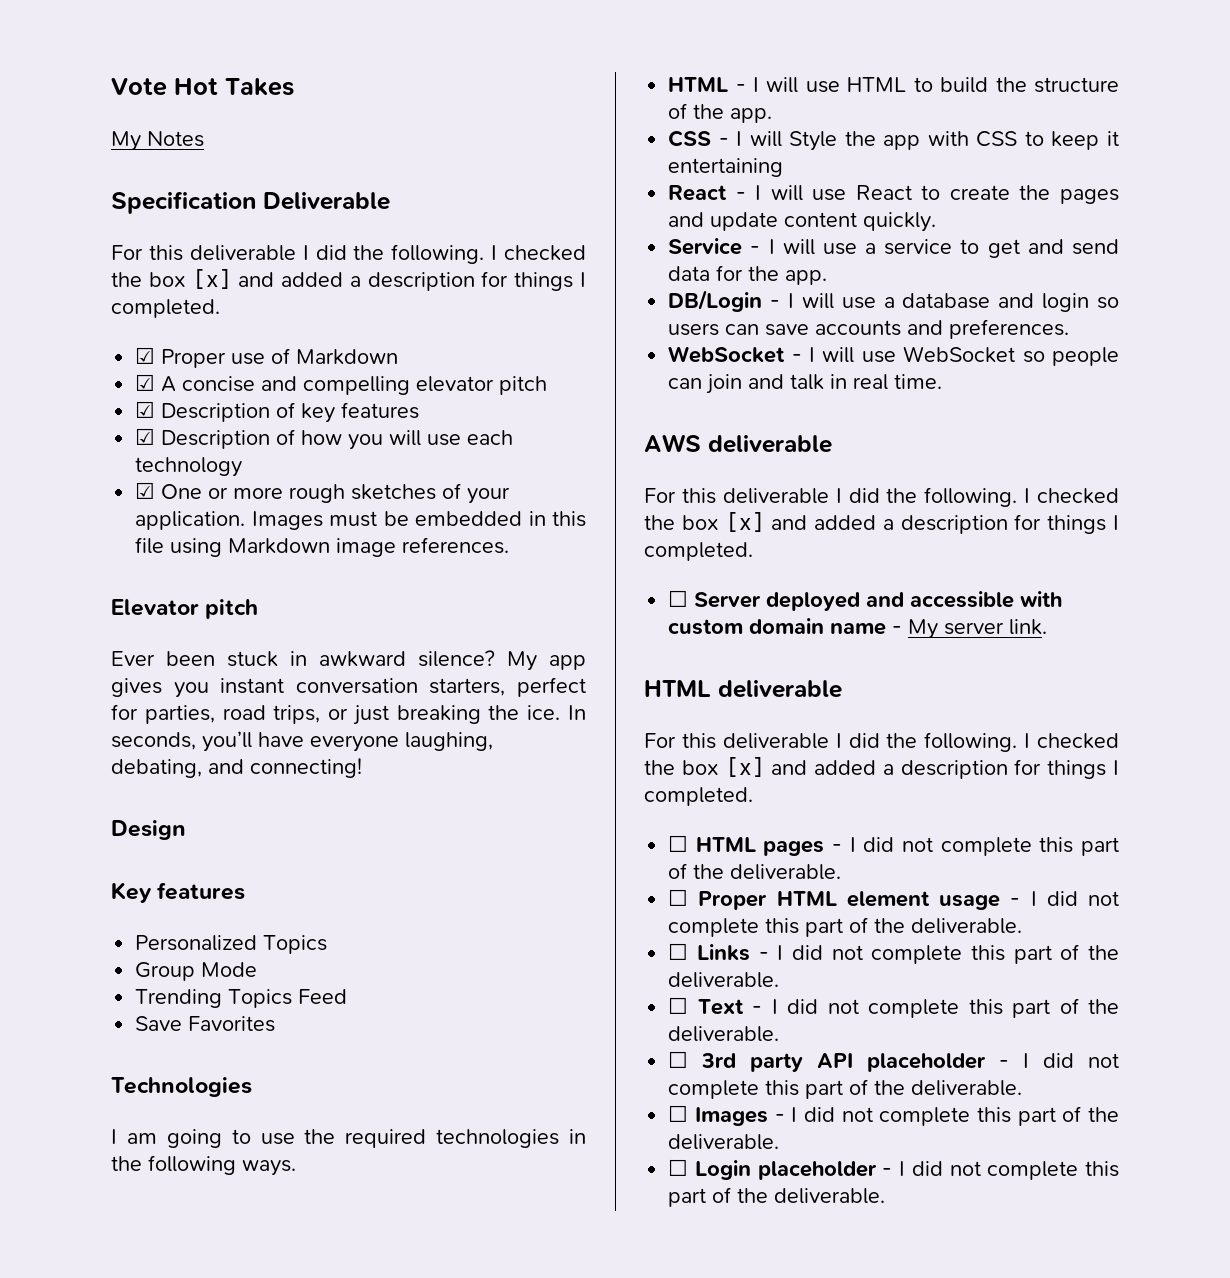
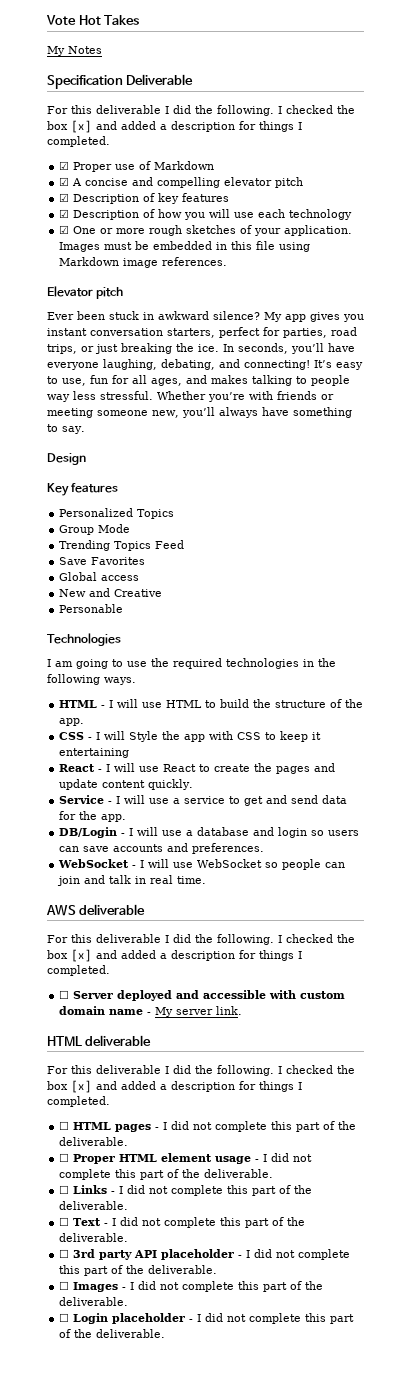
(362, 768) none -> [314,360,363,370] [47,375,350,386] [47,391,334,402] [47,407,352,418] [47,424,85,434] It’s easy to use, fun for all ages, and makes talking to people way less stressful. Whether you’re with friends or meeting someone new, you’ll always have something to say.
(276, 1024) none -> [59,572,140,581] [59,588,163,597] [59,604,124,613] // Global access // New and Creative // Personable

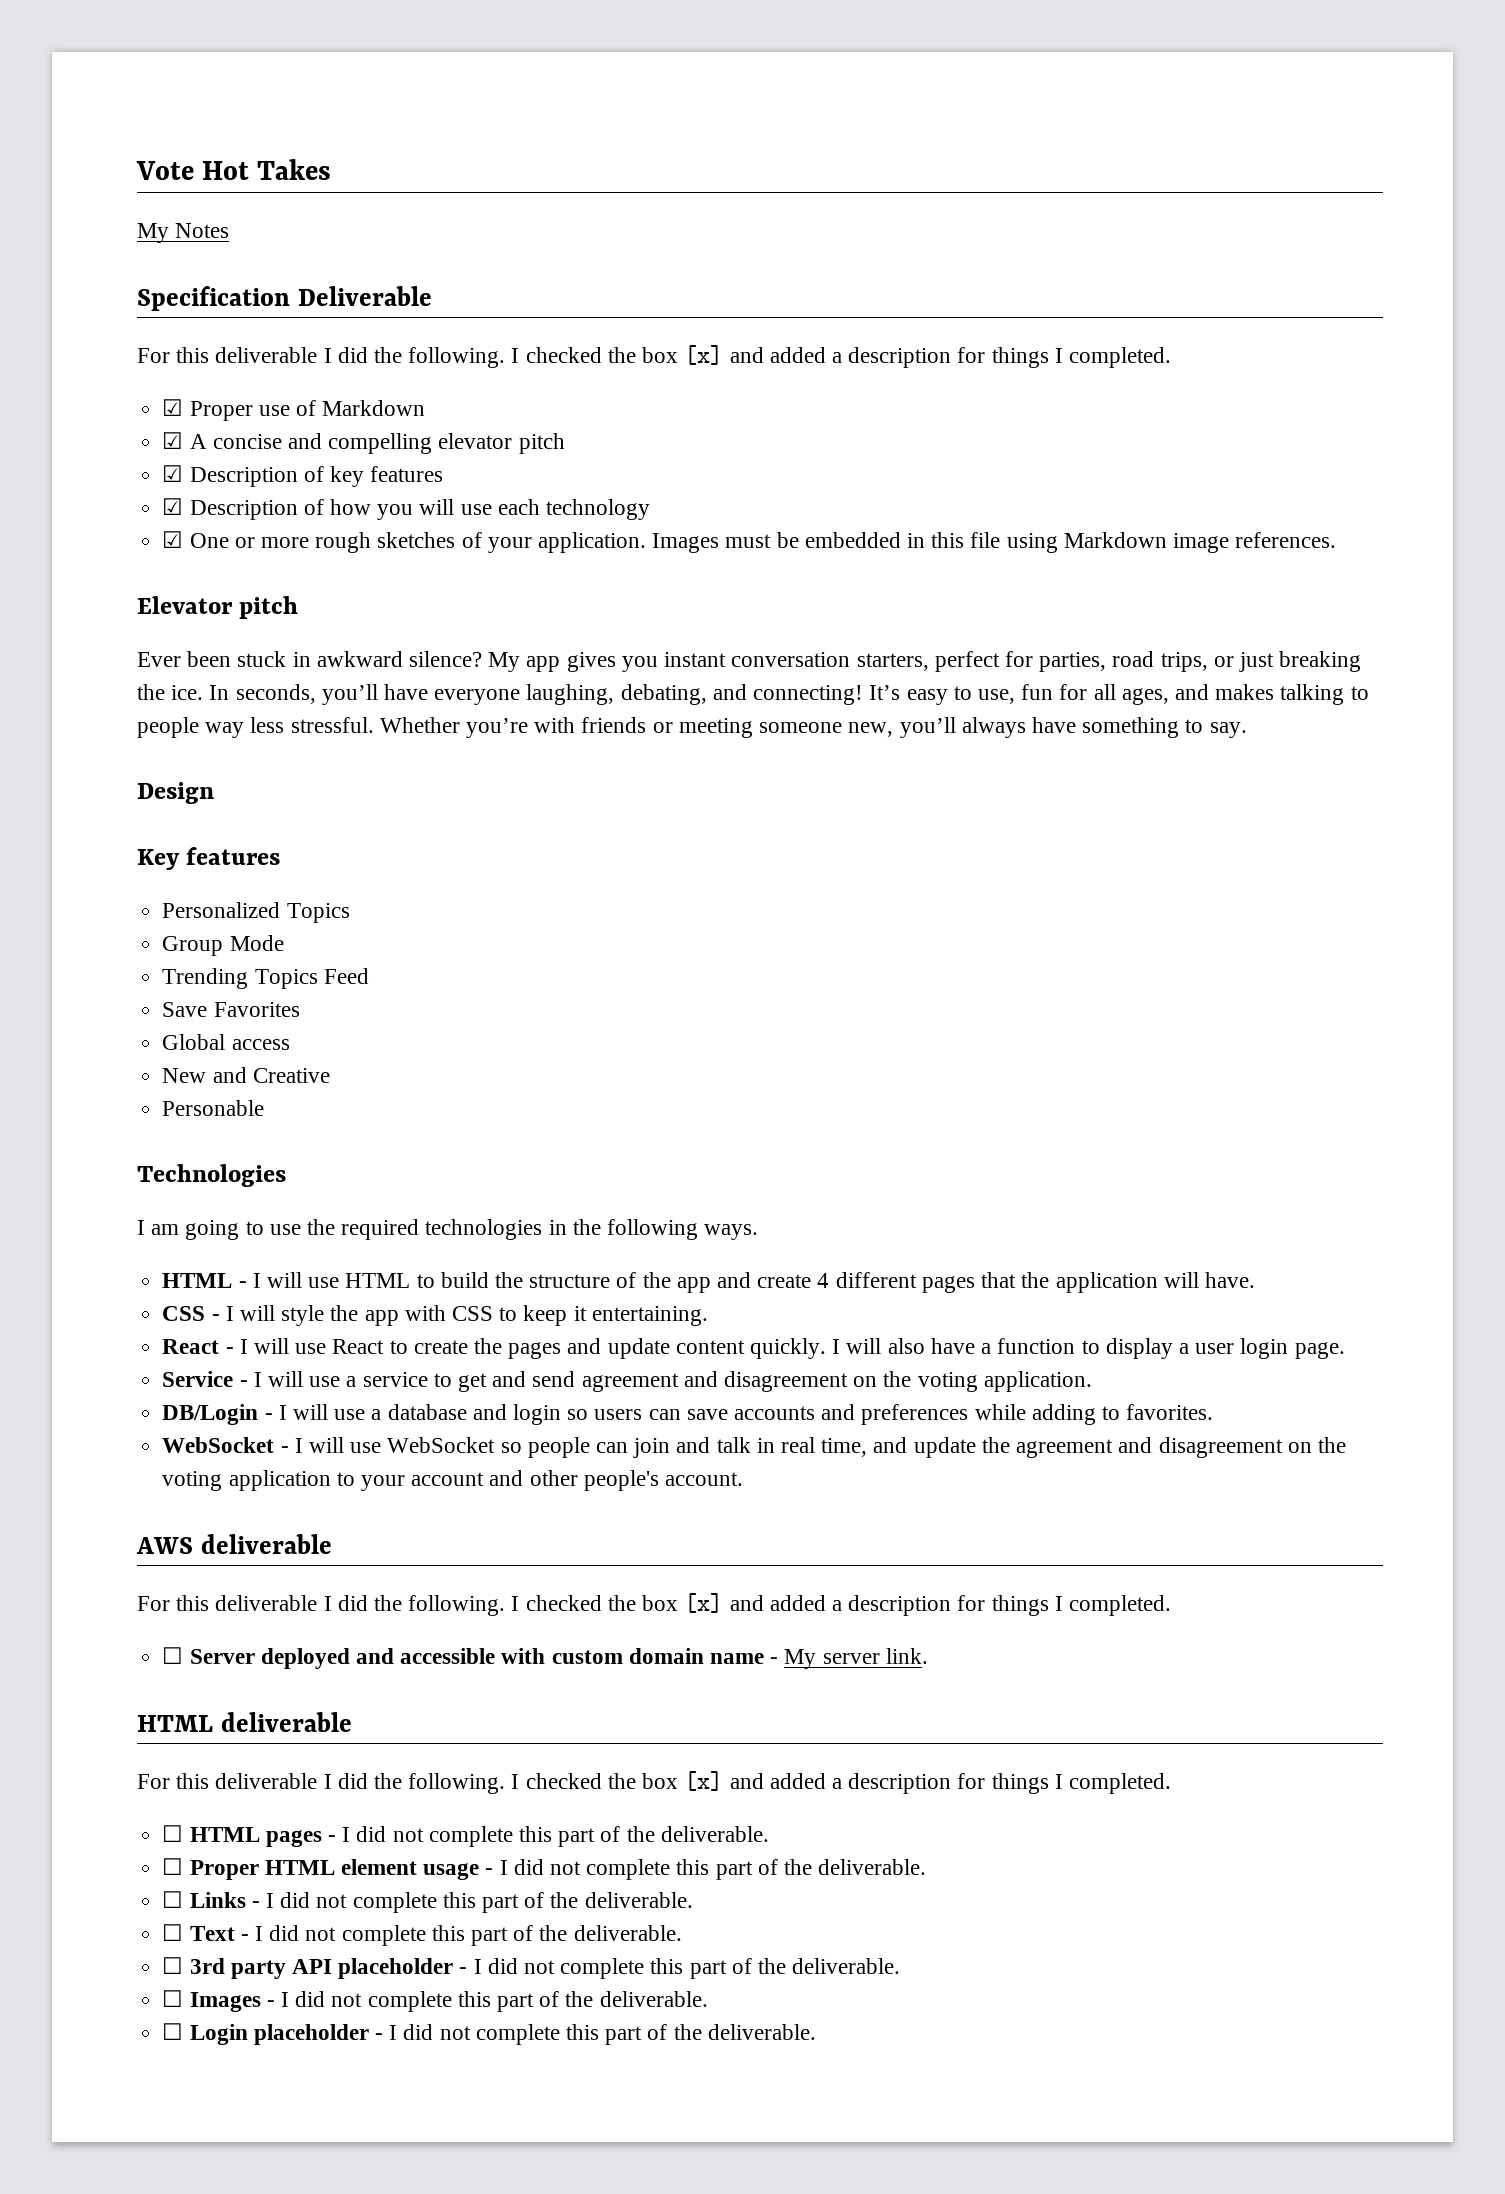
[59,718,85,726] app. -> [676,1272,1255,1293] app and create 4 different pages that the application will have.
[129,731,159,742] Style -> [281,1305,325,1326] style
[59,748,130,758] entertaining -> [591,1306,708,1326] entertaining.
(194, 784) none -> [832,1338,1345,1359] I will also have a function to display a user login page.
[322,795,348,804] [59,811,127,822] data for the app. -> [581,1371,1092,1392] agreement and disagreement on the voting application.
[192,843,265,854] preferences. -> [861,1404,1214,1425] preferences while adding to favorites.
[177,876,207,884] time. -> [821,1437,1346,1458] [162,1470,743,1491] time, and update the agreement and disagreement on the voting application to your account and other people's account.

